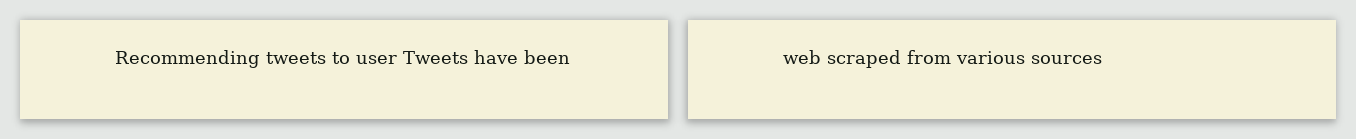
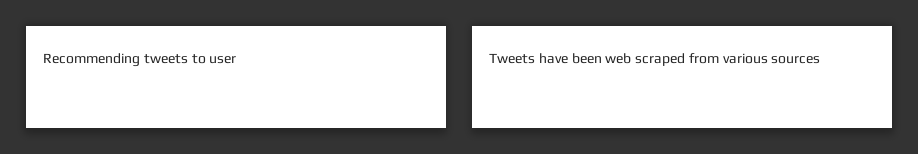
(397, 59) none -> (237, 60) //

